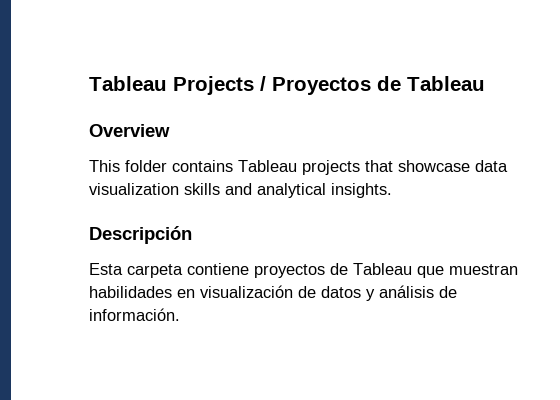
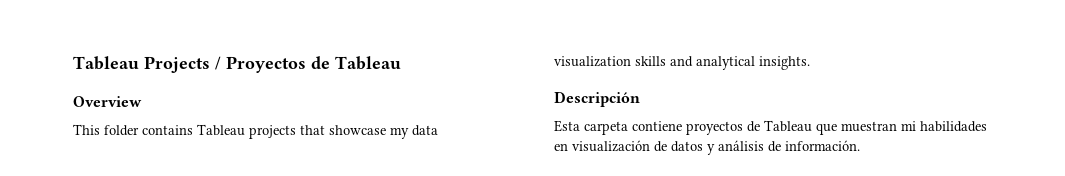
(470, 166) none -> [390,127,409,139] my
(518, 269) none -> [901,121,916,131] mi

